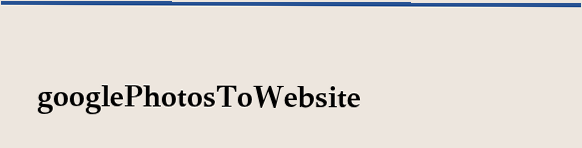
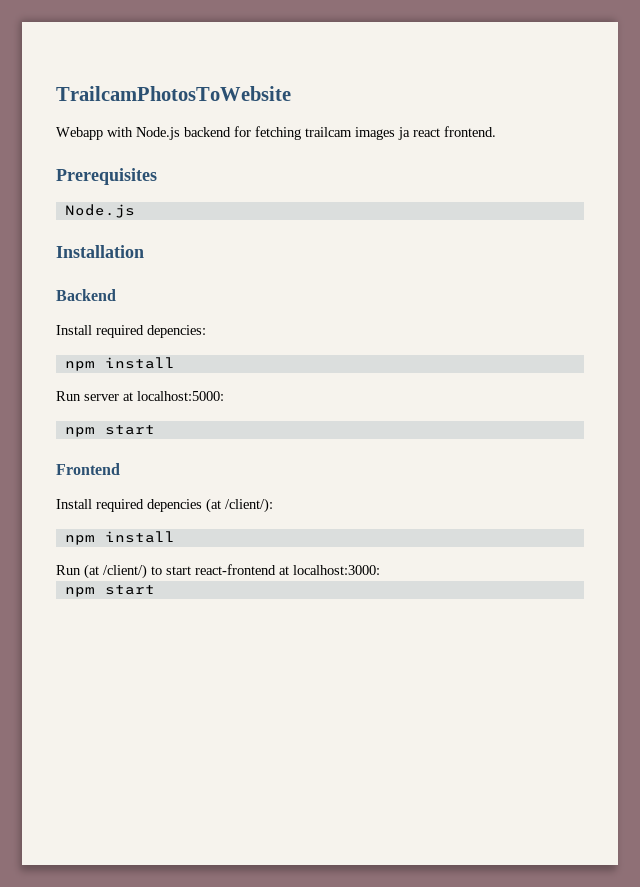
[36,84,361,116] googlePhotosToWebsite -> [56,86,291,101] [56,126,496,140] [56,168,157,185] [64,204,135,218] [56,245,144,258] [56,289,116,301] [56,325,206,338] [64,357,175,371] [56,391,224,401] [64,425,155,437] [56,463,120,475] [56,498,273,513] [64,531,175,545] [56,564,380,579] [64,585,155,597] TrailcamPhotosToWebsite // Webapp with Node.js backend for fetching trailcam images ja react frontend. // Prerequisites // Node.js // Installation // Backend // Install required depencies: // npm install // Run server at localhost:5000: // npm start // Frontend // Install required depencies (at /client/): // npm install // Run (at /client/) to start react-frontend at localhost:3000: // npm start

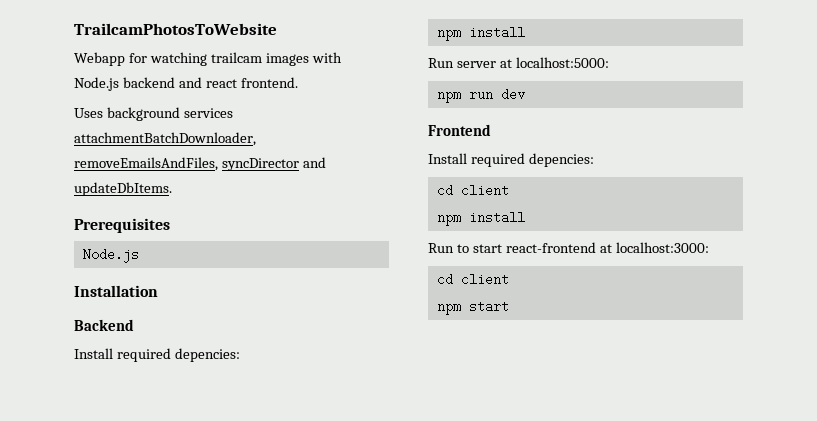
[107,126,496,140] with Node.js backend for fetching trailcam images ja react frontend. -> [128,52,342,66] [74,77,298,91] [74,107,233,121] [74,132,256,146] [74,157,326,171] [74,182,172,196] for watching trailcam images with Node.js backend and react frontend. // Uses background services attachmentBatchDownloader, removeEmailsAndFiles, syncDirector and updateDbItems.
[104,425,155,435] start -> [468,88,525,101] run dev
[147,498,273,513] [64,531,175,545] [56,564,147,579] depencies (at /client/): // npm install // Run (at /client/) -> [528,153,594,167] [436,184,509,197] [436,211,525,226] [428,243,454,253] depencies: // cd client // npm install // Run
(380, 570) none -> [436,273,509,286] // cd client

